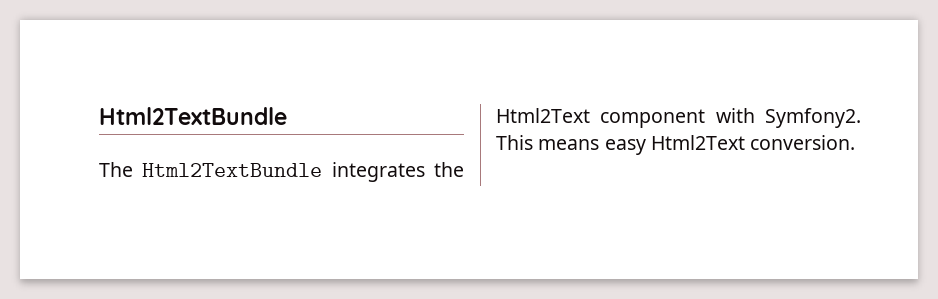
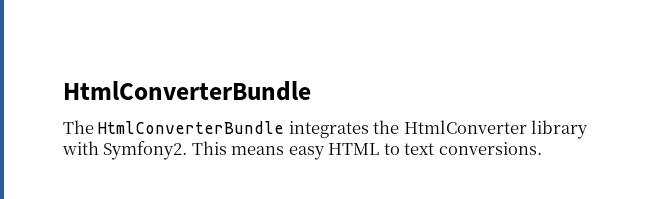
[99,107,287,125] Html2TextBundle -> [63,81,311,101] HtmlConverterBundle
[142,163,323,177] Html2TextBundle -> [98,121,285,134] HtmlConverterBundle
[496,108,706,128] Html2Text component -> [403,120,589,139] HtmlConverter library
[650,135,856,150] Html2Text conversion. -> [328,142,542,155] HTML to text conversions.

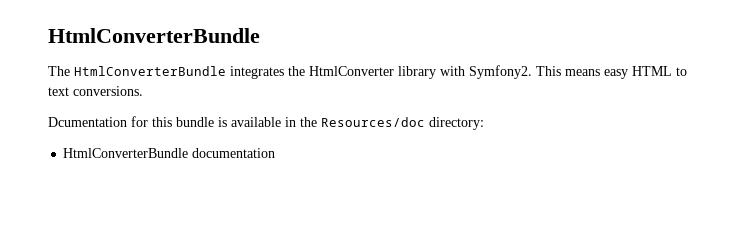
(542, 148) none -> [48,116,484,130] [63,148,276,158] // Dcumentation for this bundle is available in the Resources/doc directory: // HtmlConverterBundle documentation

